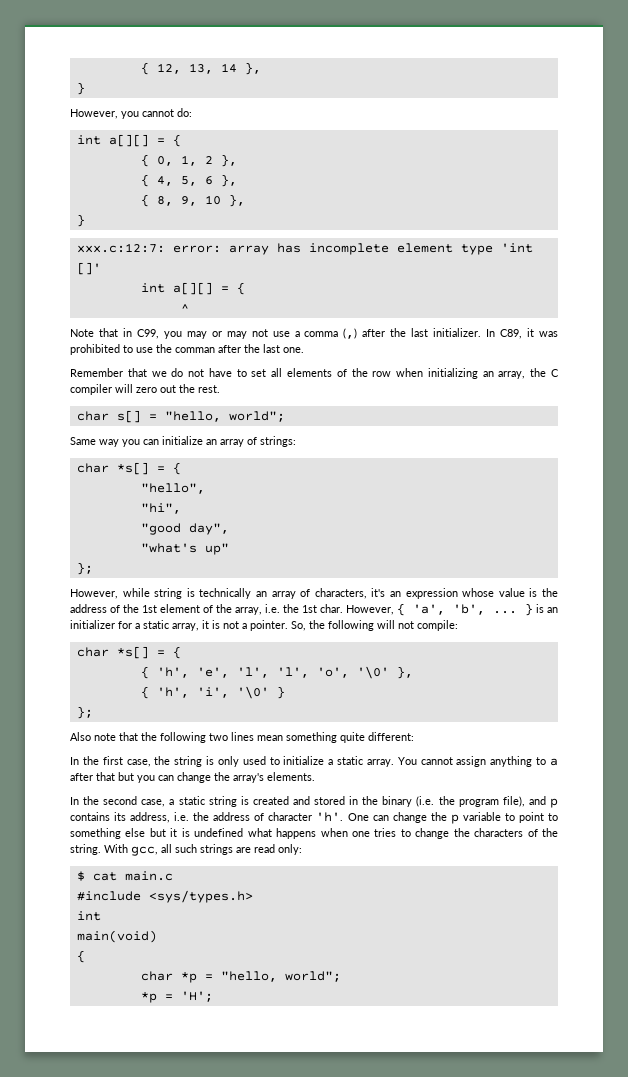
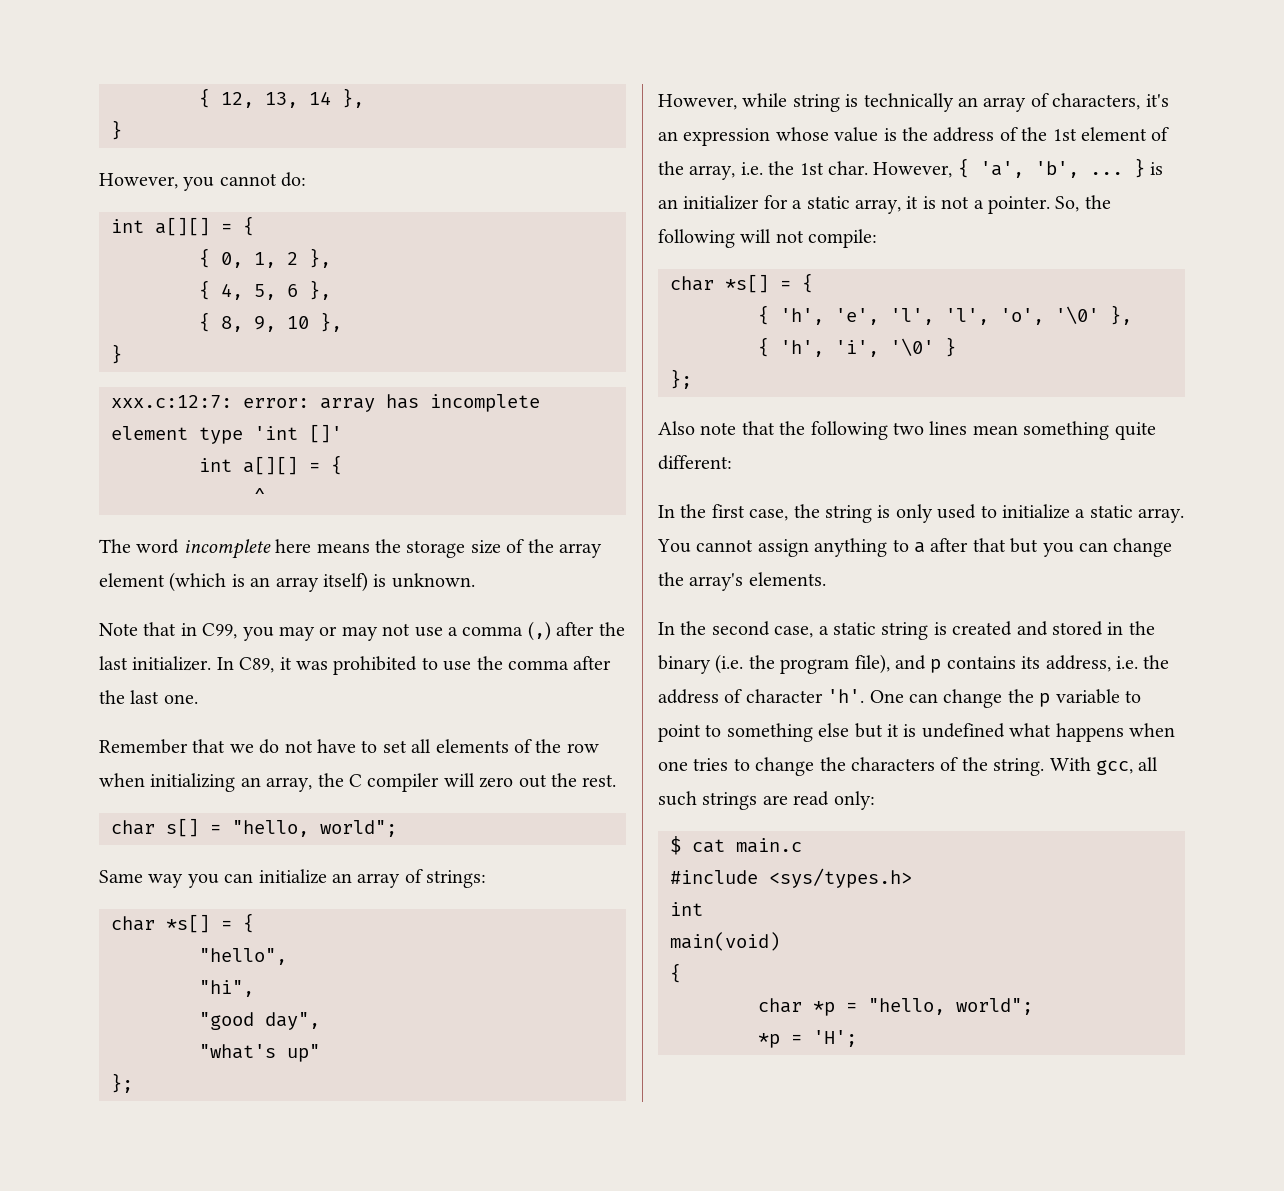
(189, 308) none -> [99,539,602,559] [99,572,475,592] // The word incomplete here means the storage size of the array element (which is an array itself) is unknown.
[175,347,215,353] comman -> [507,660,569,670] comma

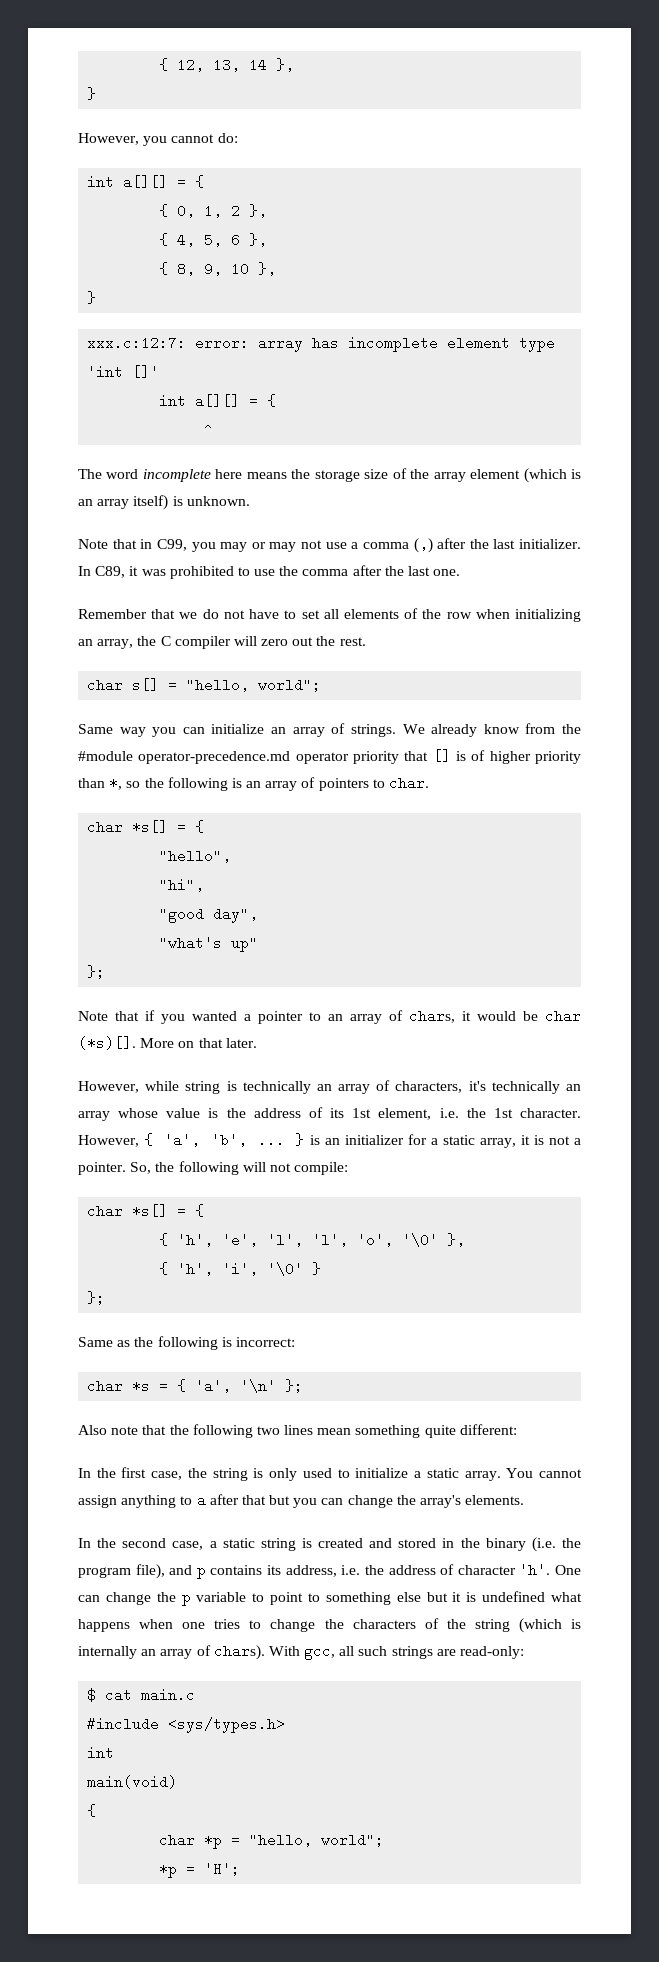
[426,870,487,888] strings: -> [350,723,582,737] [78,749,581,764] [78,776,430,791] strings. We already know from the #module operator-precedence.md operator priority that [] is of higher priority than *, so the following is an array of pointers to char.
(133, 1083) none -> [78,1009,581,1024] [78,1036,257,1050] // Note that if you wanted a pointer to an array of chars, it would be char (*s)[]. More on that later.
[658,128,771,146] an expression -> [491,1081,581,1094] [78,1111,110,1121] technically an array
[1021,127,1170,141] [658,161,736,180] the 1st element of the array, -> [330,1108,432,1120] its 1st element,
[828,161,868,175] char. -> [519,1108,581,1118] character.
(692, 379) none -> [78,1336,295,1350] [87,1379,304,1393] // Same as the following is incorrect: // char *s = { 'a', '\n' };
[993,758,1045,776] string. -> [474,1618,581,1633] [78,1644,265,1660] string (which is internally an array of chars).
[793,791,875,810] read only: -> [460,1646,525,1659] read-only:

